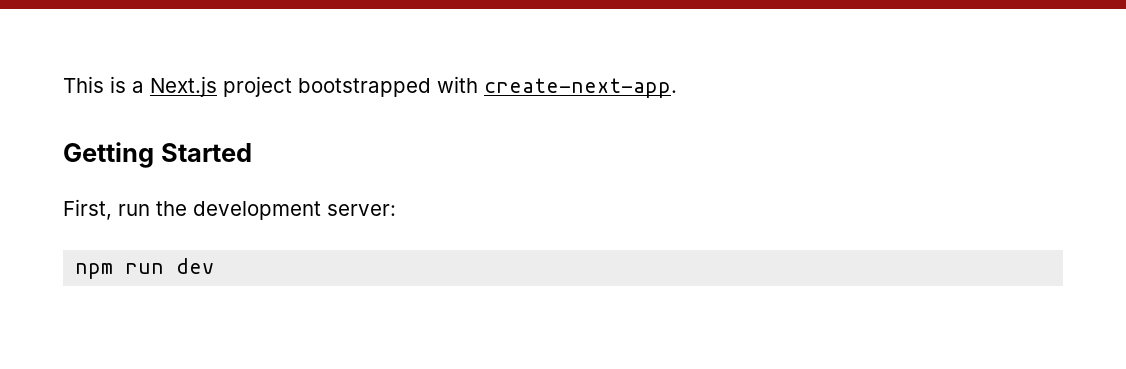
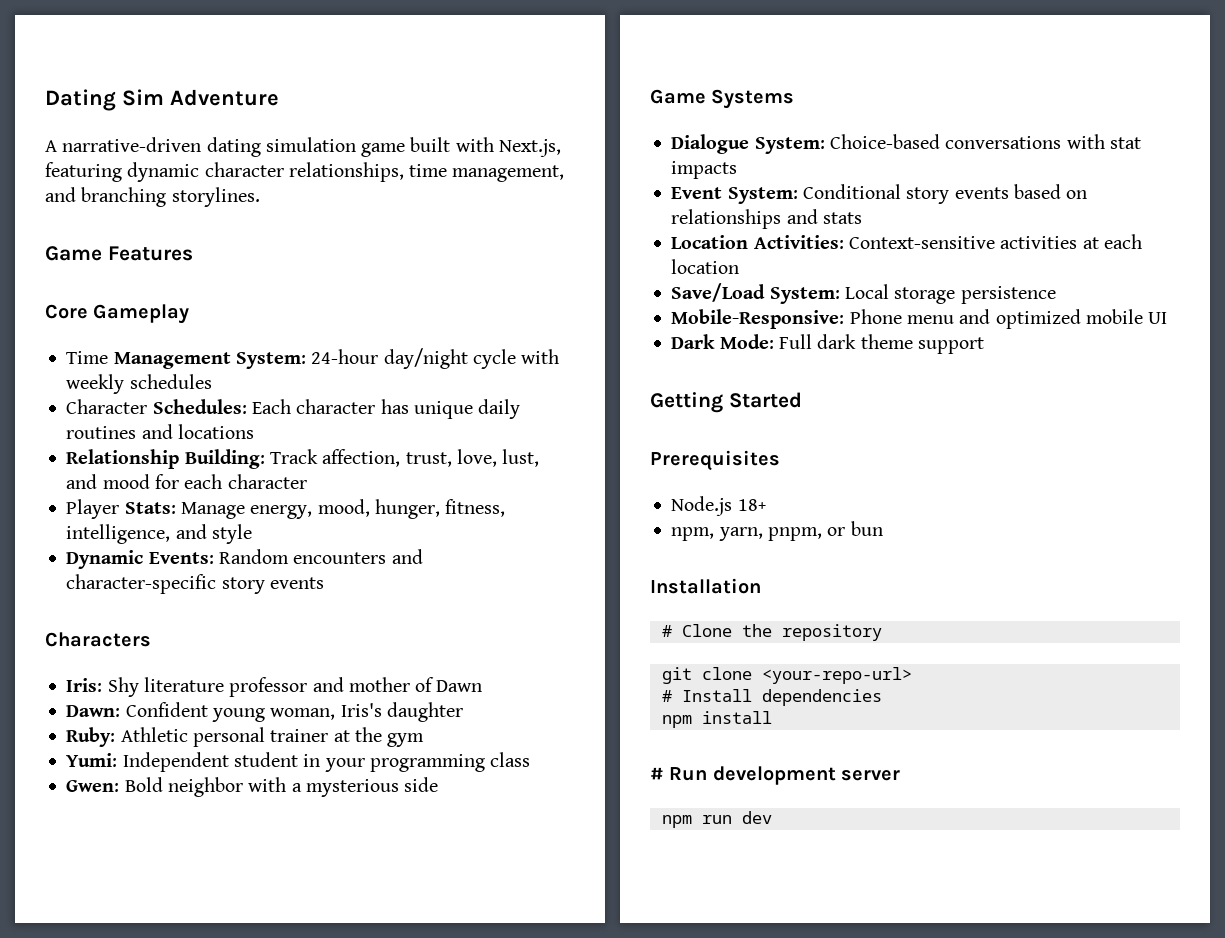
[63,76,677,98] [63,142,252,168] [63,199,396,220] This is a Next.js project bootstrapped with create-next-app. // Getting Started // First, run the development server: -> [45,89,279,111] [45,137,561,157] [45,162,565,182] [45,187,260,207] [45,246,193,261] [45,304,190,324] [66,348,560,369] [66,374,212,394] [66,399,521,419] [66,424,254,439] [66,449,540,469] [66,474,307,489] [66,499,506,519] [66,524,252,544] [66,549,423,569] [66,574,324,594] [45,632,151,647] [66,677,483,697] [66,702,463,722] [66,727,425,747] [66,752,531,772] [66,777,439,797] [650,89,795,109] [671,134,1141,154] [671,161,738,179] [671,184,1088,204] [671,209,862,229] [671,234,1142,249] [671,259,740,274] [671,283,1056,304] [671,309,1168,329] [671,334,984,354] [650,392,802,413] [650,450,780,471] [671,496,766,516] [671,521,883,541] [650,578,761,594] [661,624,882,641] [661,667,912,684] [661,689,882,706] [661,711,772,728] [650,766,901,785] Dating Sim Adventure // A narrative-driven dating simulation game built with Next.js, featuring dynamic character relationships, time management, and branching storylines. // Game Features // Core Gameplay // Time Management System: 24-hour day/night cycle with weekly schedules // Character Schedules: Each character has unique daily routines and locations // Relationship Building: Track affection, trust, love, lust, and mood for each character // Player Stats: Manage energy, mood, hunger, fitness, intelligence, and style // Dynamic Events: Random encounters and character-specific story events // Characters // Iris: Shy literature professor and mother of Dawn // Dawn: Confident young woman, Iris's daughter // Ruby: Athletic personal trainer at the gym // Yumi: Independent student in your programming class // Gwen: Bold neighbor with a mysterious side // Game Systems // Dialogue System: Choice-based conversations with stat impacts // Event System: Conditional story events based on relationships and stats // Location Activities: Context-sensitive activities at each location // Save/Load System: Local storage persistence // Mobile-Responsive: Phone menu and optimized mobile UI // Dark Mode: Full dark theme support // Getting Started // Prerequisites // Node.js 18+ // npm, yarn, pnpm, or bun // Installation // # Clone the repository // git clone <your-repo-url> // # Install dependencies // npm install // # Run development server

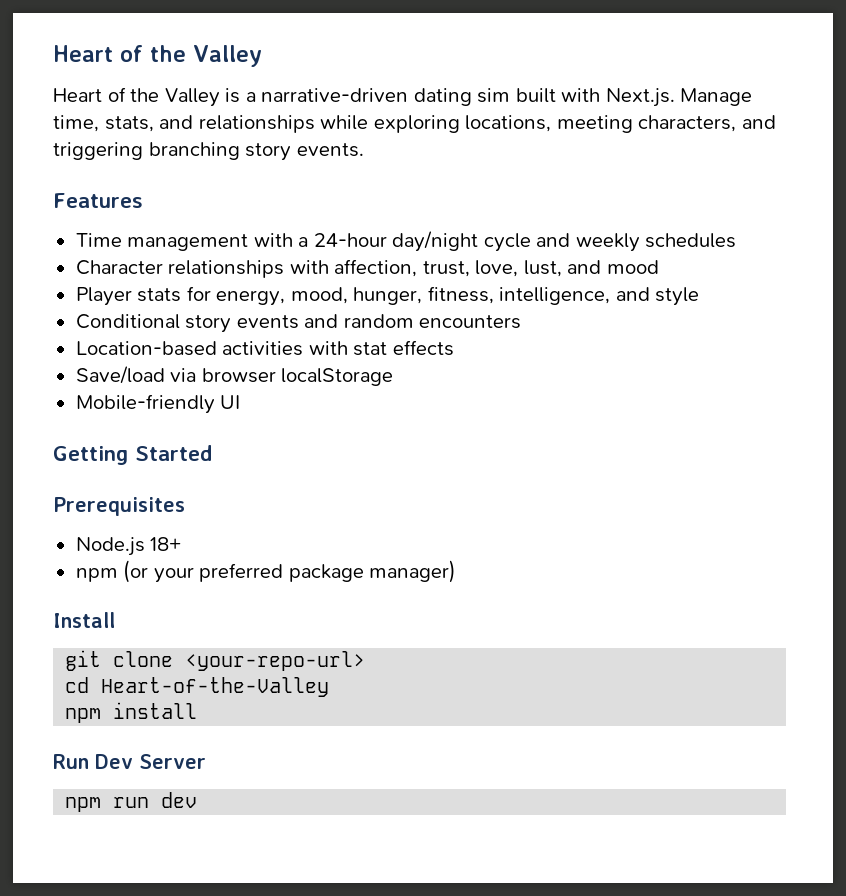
[45,89,279,111] [45,137,561,157] [45,162,565,182] [45,187,260,207] [45,246,102,261] Dating Sim Adventure // A narrative-driven dating simulation game built with Next.js, featuring dynamic character relationships, time management, and branching storylines. // Game -> [53,45,262,67] [53,87,753,107] [53,115,776,133] [53,142,364,161] Heart of the Valley // Heart of the Valley is a narrative-driven dating sim built with Next.js. Manage time, stats, and relationships while exploring locations, meeting characters, and triggering branching story events. //
[45,304,190,324] // Core Gameplay -> (143, 200) none
[113,352,306,369] Management System: -> [127,233,309,251] management with a
[521,349,560,364] with -> [536,233,571,247] and
[152,399,521,419] [66,424,254,439] [66,449,318,469] Schedules: Each character has unique daily routines and locations // Relationship Building: Track -> [168,260,329,278] relationships with
[154,474,307,489] for each character -> (659, 267) none
[124,502,245,519] Stats: Manage -> [137,286,211,302] stats for
[66,549,423,569] [66,574,324,594] [45,632,151,647] [66,677,483,697] [66,702,463,722] [66,727,425,747] [66,752,531,772] [66,777,439,797] [650,89,795,109] [671,134,1141,154] [671,161,738,179] [671,184,1088,204] [671,209,862,229] [671,234,1142,249] [671,259,740,274] [671,283,1056,304] [671,309,1168,329] [671,334,984,354] Dynamic Events: Random encounters and character-specific story events // Characters // Iris: Shy literature professor and mother of Dawn // Dawn: Confident young woman, Iris's daughter // Ruby: Athletic personal trainer at the gym // Yumi: Independent student in your programming class // Gwen: Bold neighbor with a mysterious side // Game Systems // Dialogue System: Choice-based conversations with stat impacts // Event System: Conditional story events based on relationships and stats // Location Activities: Context-sensitive activities at each location // Save/Load System: Local storage persistence // Mobile-Responsive: Phone menu and optimized mobile UI // Dark Mode: Full dark theme support -> [75,314,522,333] [75,340,454,356] [75,366,394,386] [75,394,241,414] Conditional story events and random encounters // Location-based activities with stat effects // Save/load via browser localStorage // Mobile-friendly UI
[671,521,883,541] [650,578,761,594] [661,624,882,641] npm, yarn, pnpm, or bun // Installation // # Clone the repository -> [75,560,457,583] [53,612,115,628] npm (or your preferred package manager) // Install
[661,689,882,706] # Install dependencies -> [65,677,330,697] cd Heart-of-the-Valley
[650,766,901,785] # Run development server -> [53,754,206,769] Run Dev Server

